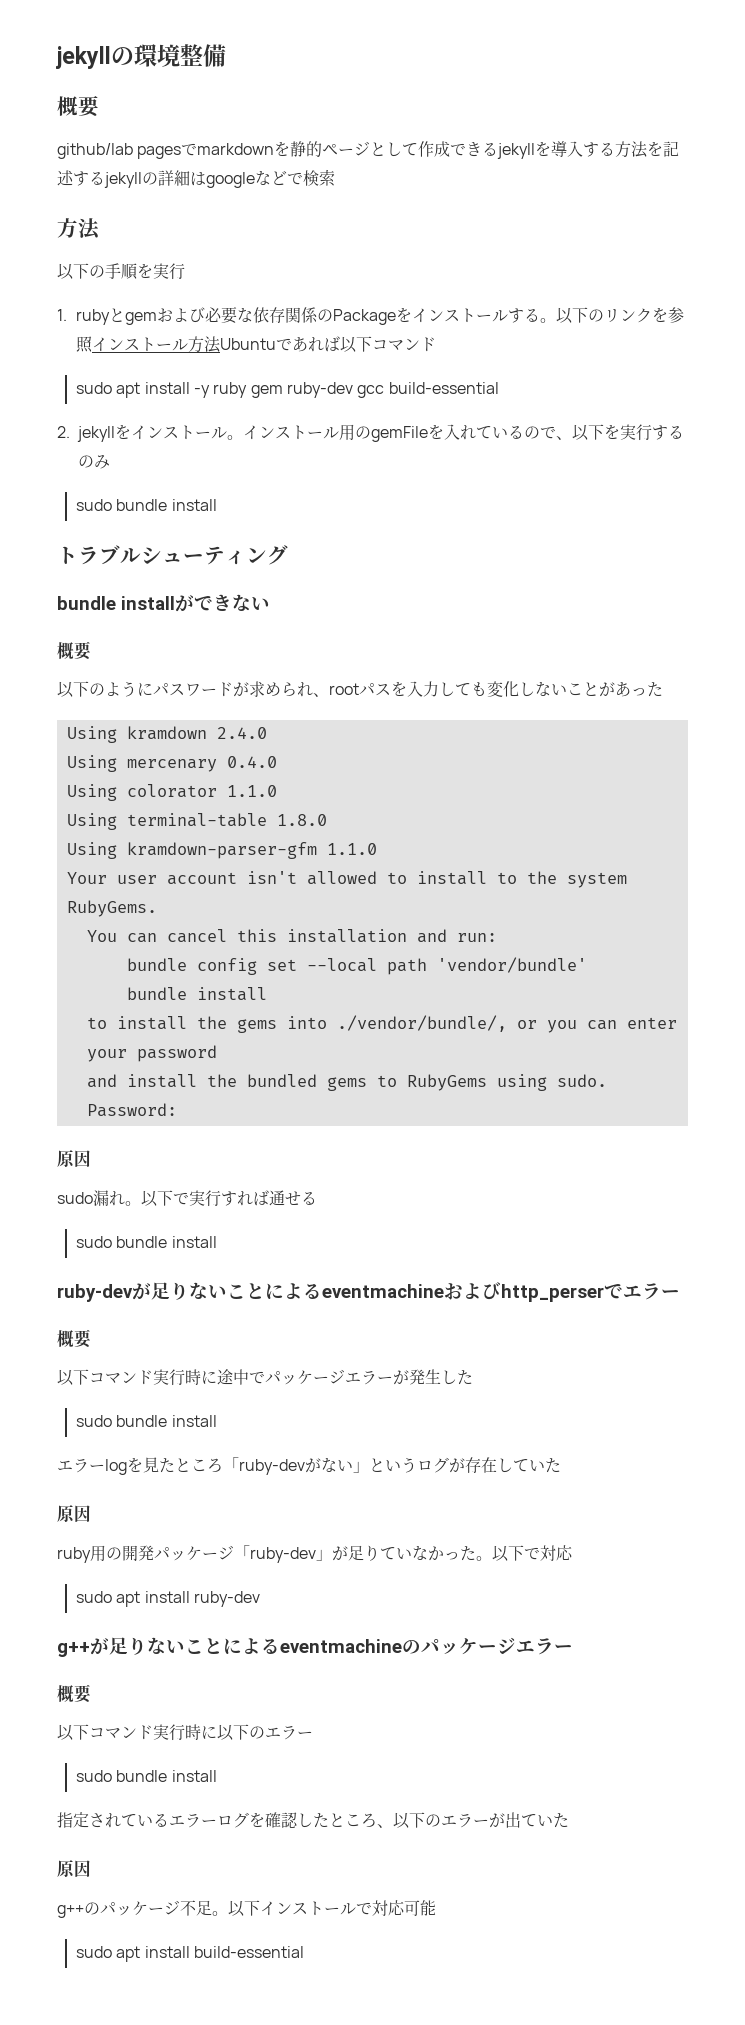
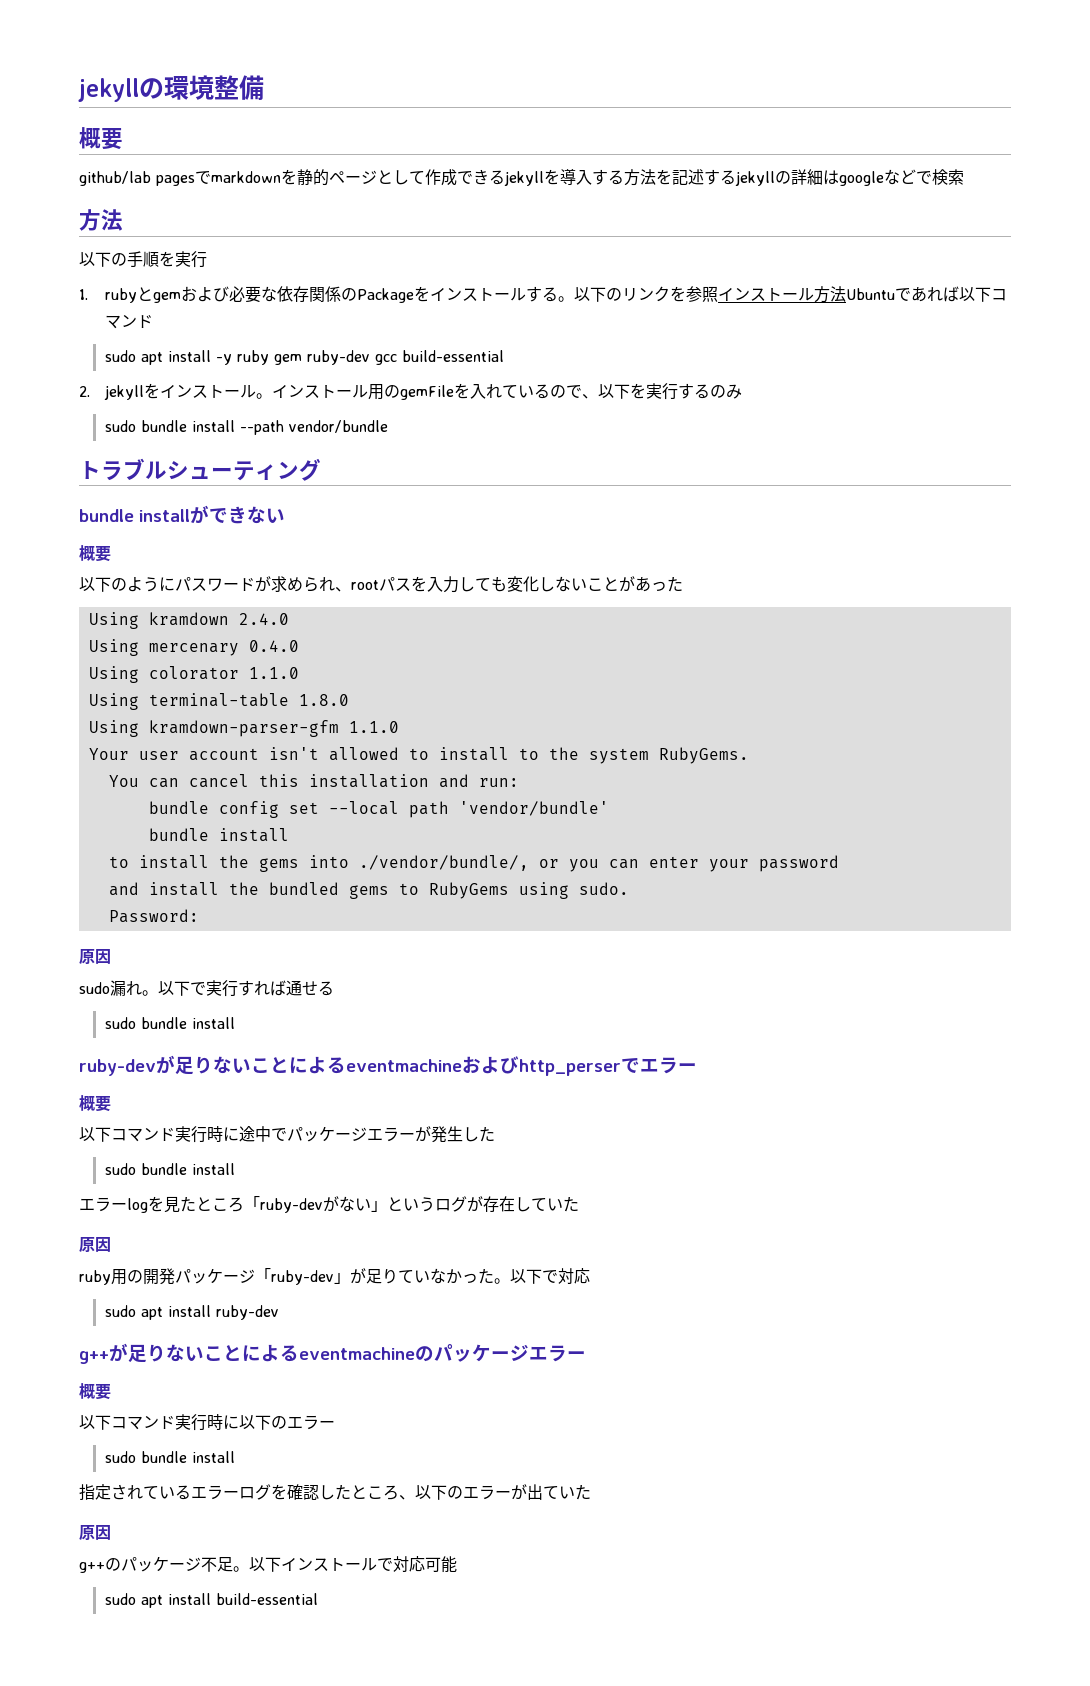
(217, 505) none -> [239,420,388,435] --path vendor/bundle

